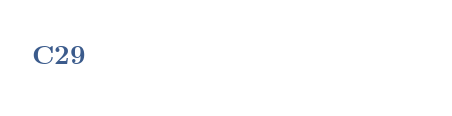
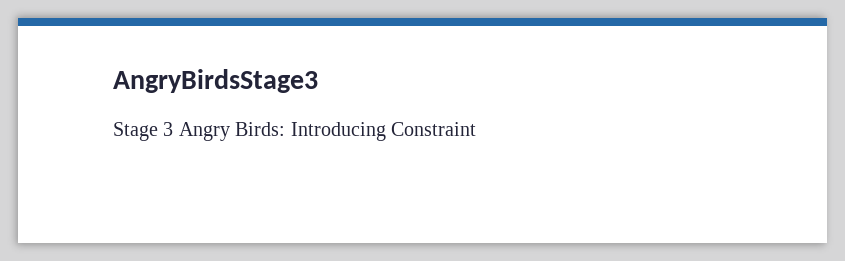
[32,46,86,64] C29 -> [113,69,318,93] [113,122,476,141] AngryBirdsStage3 // Stage 3 Angry Birds: Introducing Constraint

